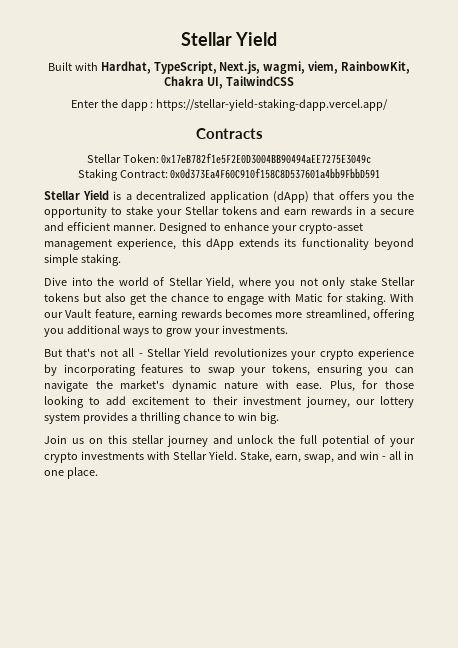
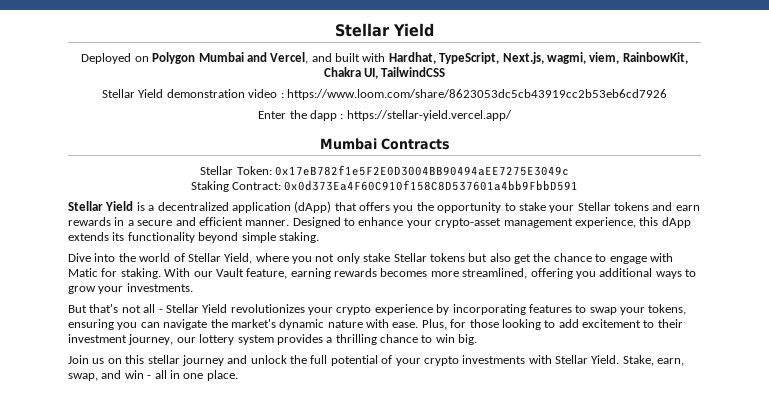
[47,62,72,71] Built -> [81,52,360,64] Deployed on Polygon Mumbai and Vercel, and built
(294, 81) none -> [102,89,667,100] // Stellar Yield demonstration video : https://www.loom.com/share/8623053dc5cb43919cc2b53eb6cd7926
[156,99,389,111] https://stellar-yield-staking-dapp.vercel.app/ // -> [346,110,512,121] [319,138,377,150] https://stellar-yield.vercel.app/ // Mumbai

